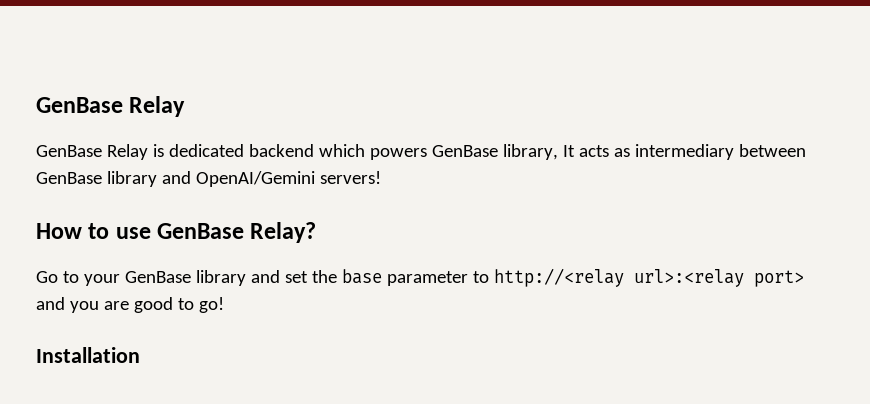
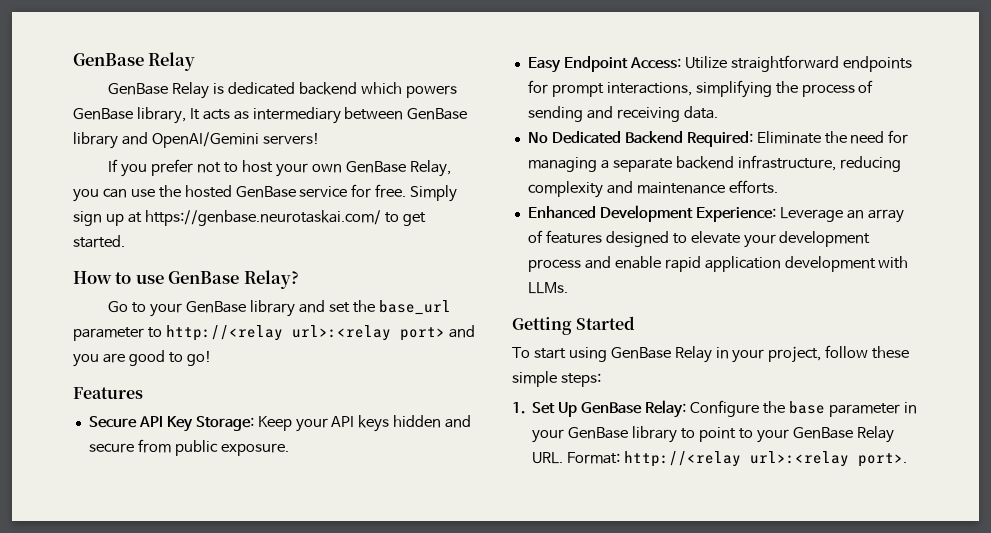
(381, 177) none -> [108,159,451,177] [73,184,458,202] [73,210,426,226] [73,235,125,248] // If you prefer not to host your own GenBase Relay, you can use the hosted GenBase service for free. Simply sign up at https://genbase.neurotaskai.com/ to get started.
[341,269,382,284] base -> [378,300,451,315] base_url
[36,347,140,363] Installation -> [73,387,143,399] [88,415,472,432] [88,439,289,456] [527,55,912,73] [527,80,874,98] [527,106,718,122] [527,130,909,147] [527,155,901,172] [527,180,778,198] [527,205,904,223] [527,230,871,248] [527,256,909,272] [527,282,568,294] [512,316,636,335] [512,345,910,363] [512,371,601,387] [512,400,917,418] [532,426,894,443] [532,451,908,467] Features // Secure API Key Storage: Keep your API keys hidden and secure from public exposure. // Easy Endpoint Access: Utilize straightforward endpoints for prompt interactions, simplifying the process of sending and receiving data. // No Dedicated Backend Required: Eliminate the need for managing a separate backend infrastructure, reducing complexity and maintenance efforts. // Enhanced Development Experience: Leverage an array of features designed to elevate your development process and enable rapid application development with LLMs. // Getting Started // To start using GenBase Relay in your project, follow these simple steps: // 1. Set Up GenBase Relay: Configure the base parameter in your GenBase library to point to your GenBase Relay URL. Format: http://<relay url>:<relay port>.

